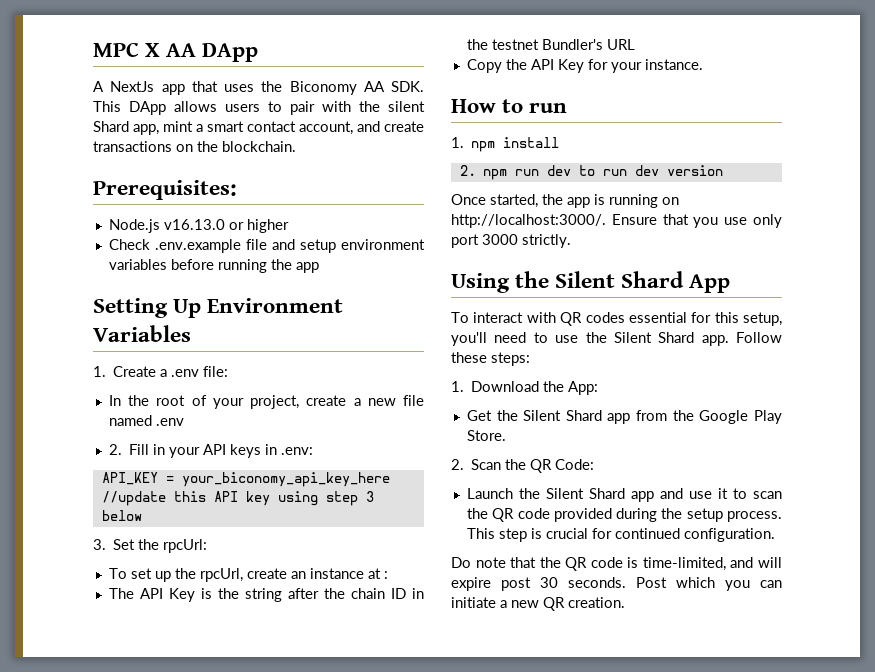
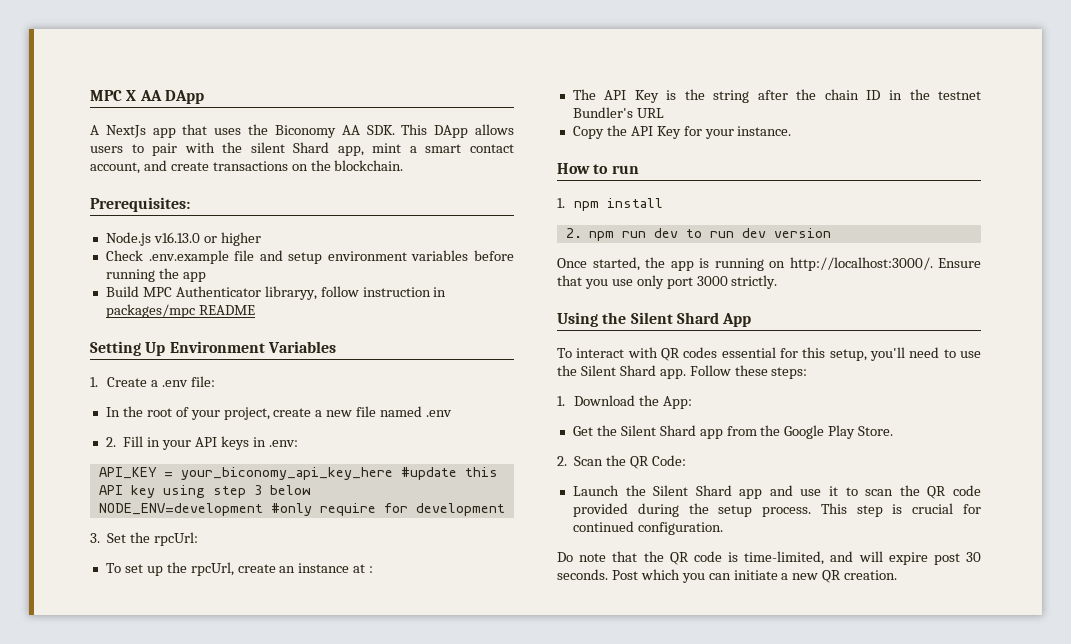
(319, 267) none -> [105,286,447,300] [105,304,255,318] // Build MPC Authenticator libraryy, follow instruction in packages/mpc README
[101,491,166,506] //update -> [400,467,457,480] #update
(142, 515) none -> [98,503,505,516] // NODE_ENV=development #only require for development

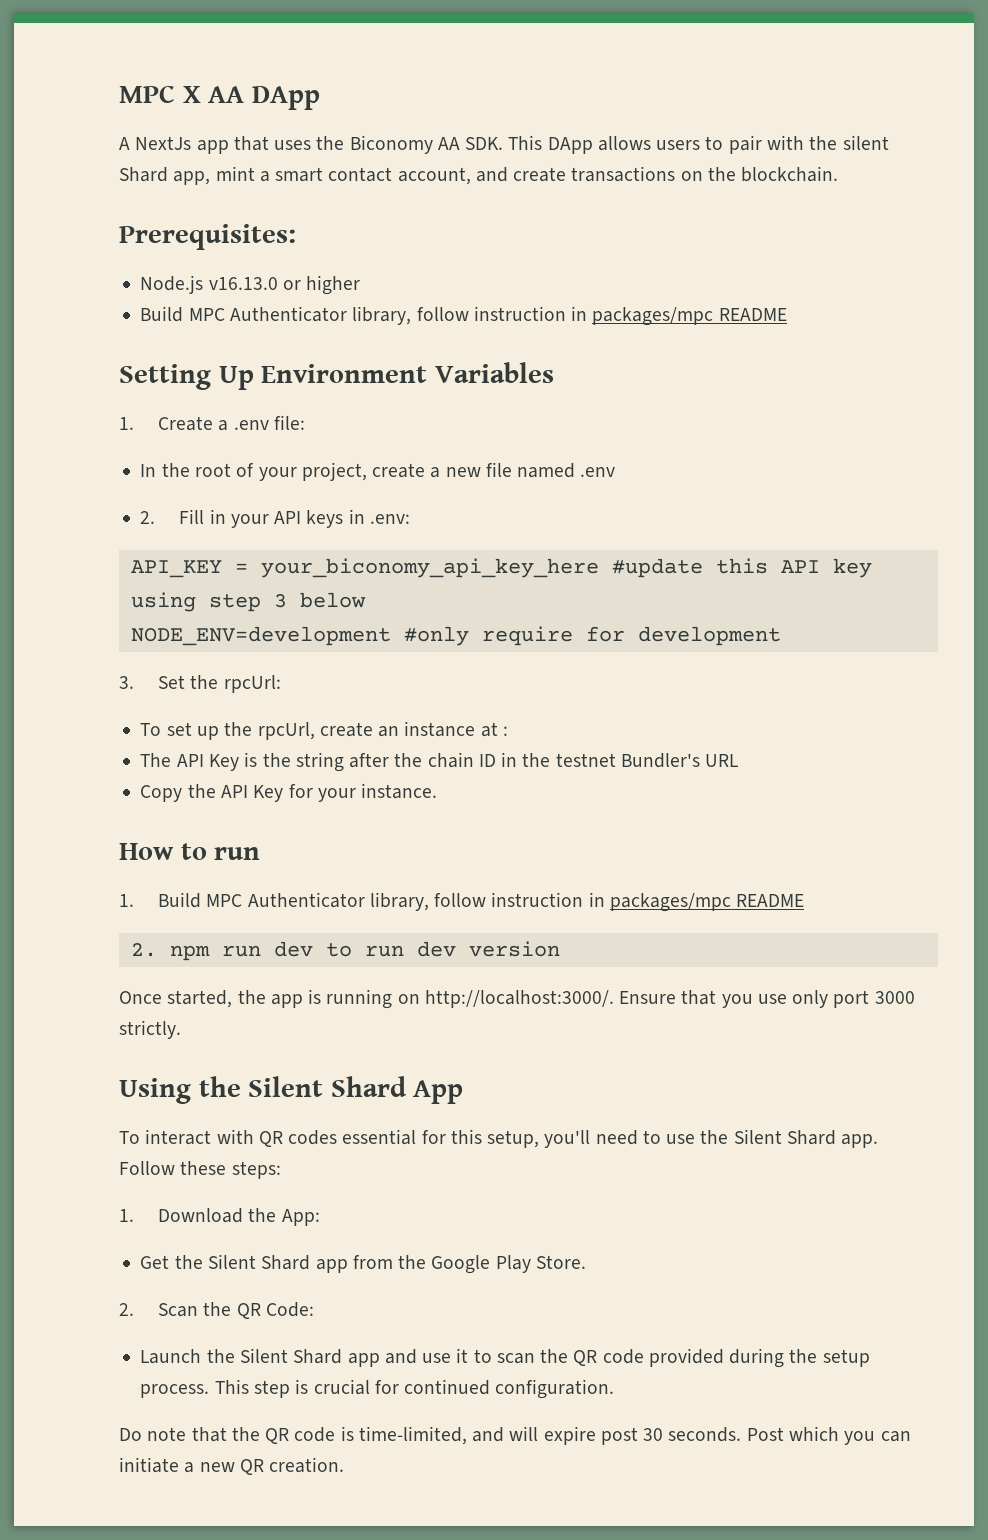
[105,250,514,264] [105,268,206,282] [105,286,317,300] // Check .env.example file and setup environment variables before running the app // Build MPC Authenticator libraryy, -> [140,306,412,325] // Build MPC Authenticator library,
[573,198,663,211] npm install -> [157,892,805,912] Build MPC Authenticator library, follow instruction in packages/mpc README

